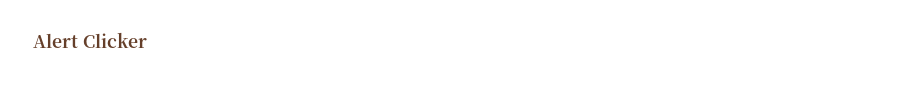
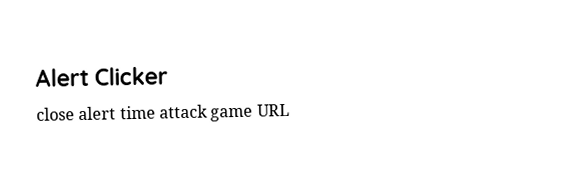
(147, 40) none -> [36,103,290,122] // close alert time attack game URL

